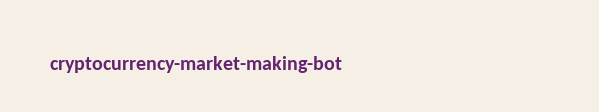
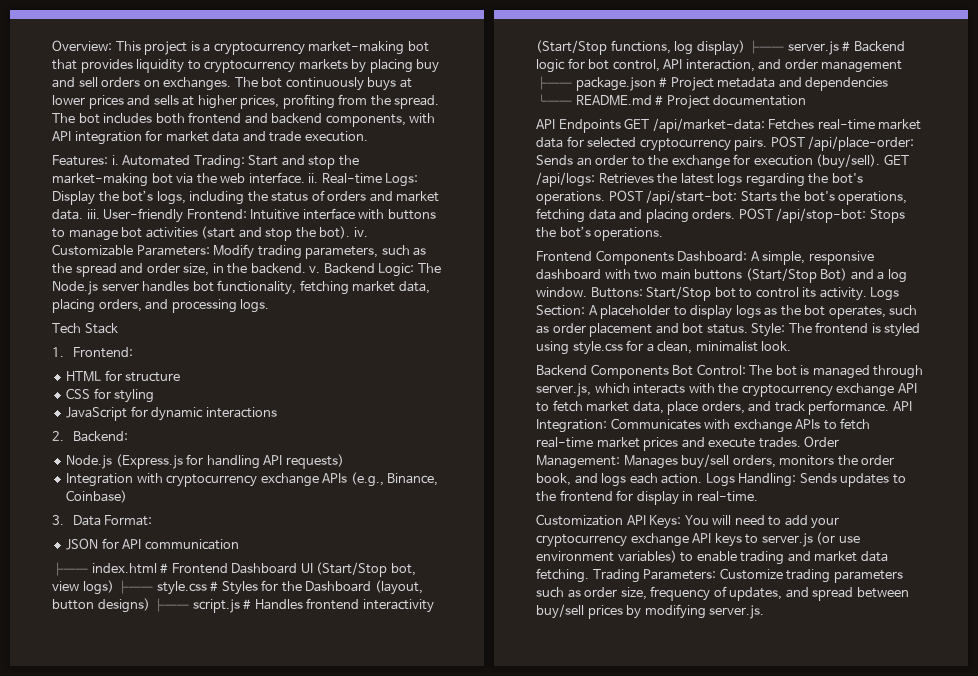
[50,56,342,73] cryptocurrency-market-making-bot -> [52,40,429,55] [52,59,440,73] [52,77,412,91] [52,94,440,109] [52,112,436,127] [52,130,368,145] [52,155,359,169] [52,172,419,187] [52,190,440,205] [52,208,436,223] [52,226,368,241] [52,244,427,259] [52,263,441,277] [52,280,430,295] [52,299,270,313] [52,323,118,334] [52,347,133,358] [66,370,181,382] [66,388,155,403] [66,406,277,421] [52,431,128,442] [66,454,344,469] [66,472,439,487] [66,490,128,503] [52,515,153,526] [66,538,239,550] [52,562,416,577] [52,580,423,595] [52,598,434,613] [536,40,905,55] [536,58,903,73] [536,76,889,91] [536,94,807,109] [536,118,922,133] [536,136,915,151] [536,154,909,169] [536,172,863,187] [536,190,908,205] [536,208,905,223] [536,226,664,241] [536,250,874,265] [536,268,907,283] [536,286,900,301] [536,305,918,319] [536,322,921,337] [536,340,792,355] [536,364,924,379] [536,383,917,397] [536,400,912,415] [536,418,871,433] [536,436,840,451] [536,454,895,469] [536,473,906,487] [536,490,758,505] [536,514,840,529] [536,532,860,547] [536,550,888,565] [536,568,903,583] [536,586,909,601] [536,604,765,619] Overview: This project is a cryptocurrency market-making bot that provides liquidity to cryptocurrency markets by placing buy and sell orders on exchanges. The bot continuously buys at lower prices and sells at higher prices, profiting from the spread. The bot includes both frontend and backend components, with API integration for market data and trade execution. // Features: i. Automated Trading: Start and stop the market-making bot via the web interface. ii. Real-time Logs: Display the bot’s logs, including the status of orders and market data. iii. User-friendly Frontend: Intuitive interface with buttons to manage bot activities (start and stop the bot). iv. Customizable Parameters: Modify trading parameters, such as the spread and order size, in the backend. v. Backend Logic: The Node.js server handles bot functionality, fetching market data, placing orders, and processing logs. // Tech Stack // 1. Frontend: // HTML for structure // CSS for styling // JavaScript for dynamic interactions // 2. Backend: // Node.js (Express.js for handling API requests) // Integration with cryptocurrency exchange APIs (e.g., Binance, Coinbase) // 3. Data Format: // JSON for API communication // ├── index.html # Frontend Dashboard UI (Start/Stop bot, view logs) ├── style.css # Styles for the Dashboard (layout, button designs) ├── script.js # Handles frontend interactivity (Start/Stop functions, log display) ├── server.js # Backend logic for bot control, API interaction, and order management ├── package.json # Project metadata and dependencies └── README.md # Project documentation // API Endpoints GET /api/market-data: Fetches real-time market data for selected cryptocurrency pairs. POST /api/place-order: Sends an order to the exchange for execution (buy/sell). GET /api/logs: Retrieves the latest logs regarding the bot's operations. POST /api/start-bot: Starts the bot's operations, fetching data and placing orders. POST /api/stop-bot: Stops the bot’s operations. // Frontend Components Dashboard: A simple, responsive dashboard with two main buttons (Start/Stop Bot) and a log window. Buttons: Start/Stop bot to control its activity. Logs Section: A placeholder to display logs as the bot operates, such as order placement and bot status. Style: The frontend is styled using style.css for a clean, minimalist look. // Backend Components Bot Control: The bot is managed through server.js, which interacts with the cryptocurrency exchange API to fetch market data, place orders, and track performance. API Integration: Communicates with exchange APIs to fetch real-time market prices and execute trades. Order Management: Manages buy/sell orders, monitors the order book, and logs each action. Logs Handling: Sends updates to the frontend for display in real-time. // Customization API Keys: You will need to add your cryptocurrency exchange API keys to server.js (or use environment variables) to enable trading and market data fetching. Trading Parameters: Customize trading parameters such as order size, frequency of updates, and spread between buy/sell prices by modifying server.js.

